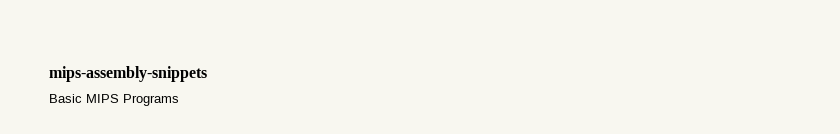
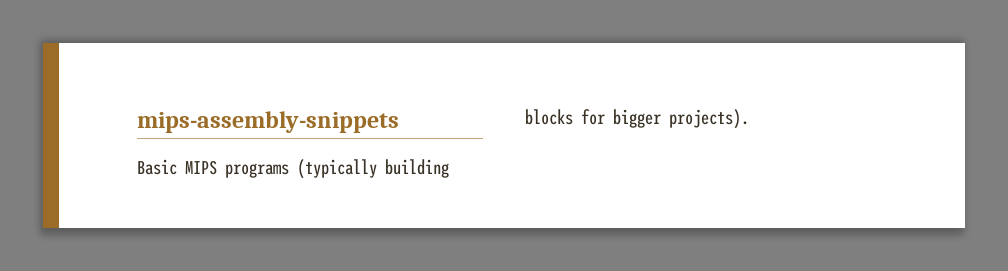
[123,94,179,106] Programs -> [225,159,449,179] [525,109,749,129] programs (typically building blocks for bigger projects).

